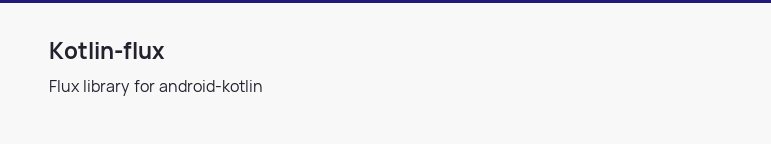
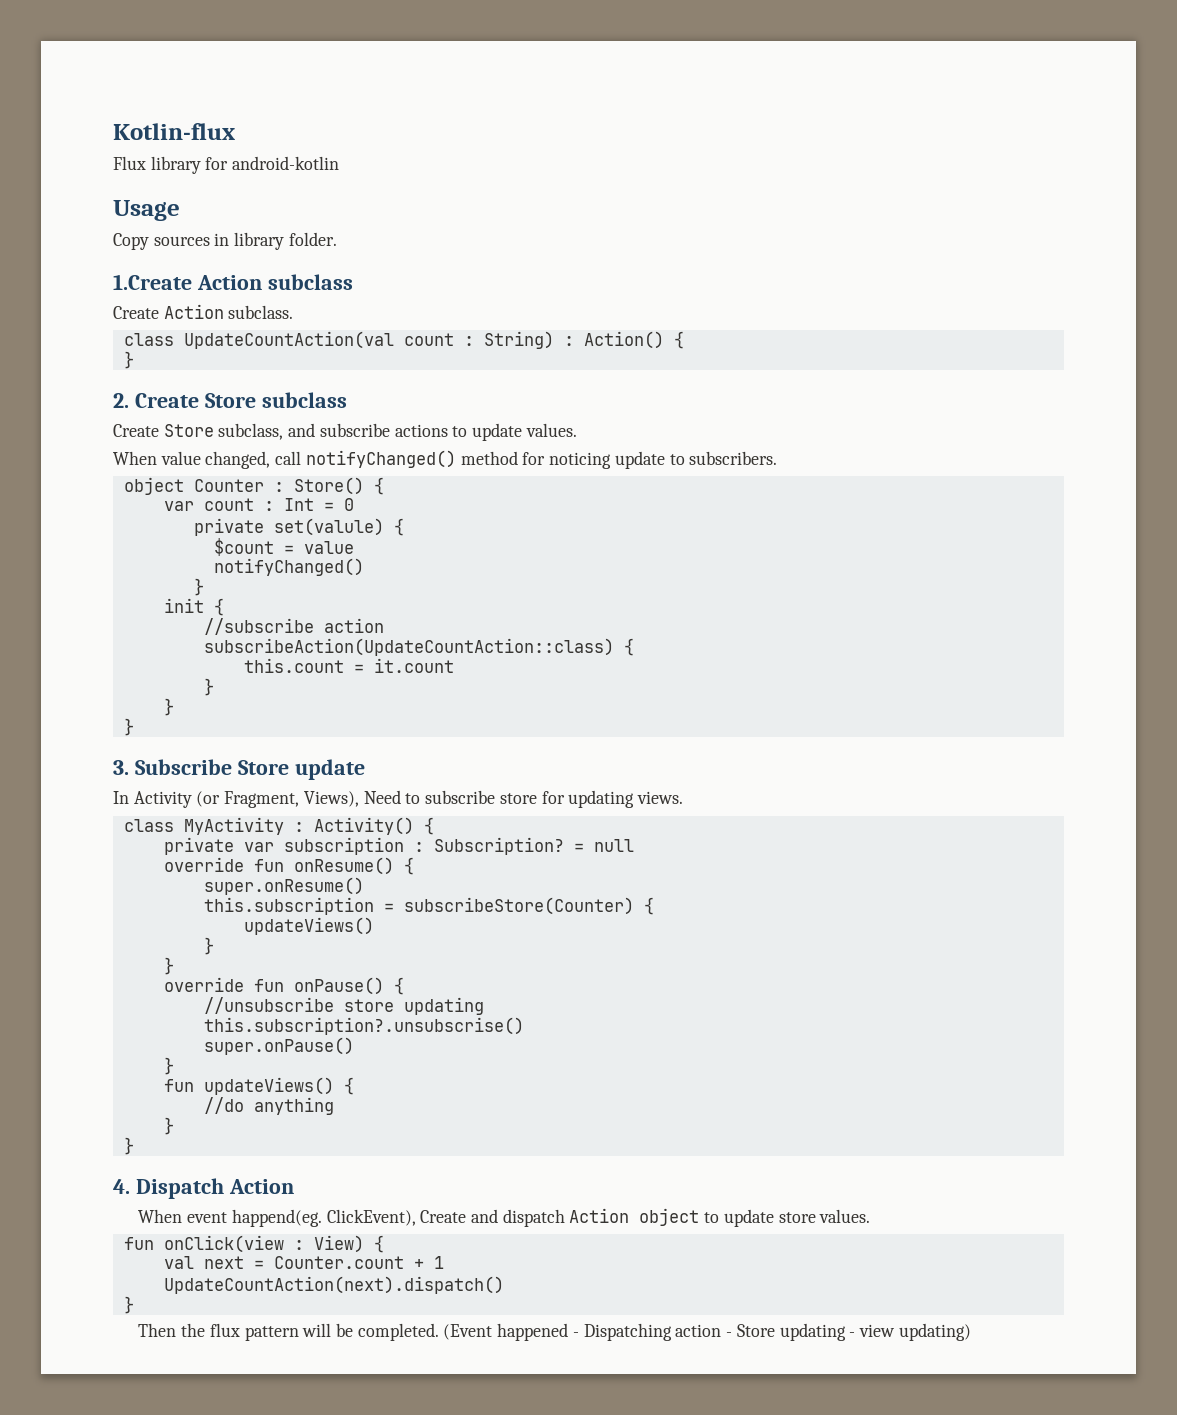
(263, 86) none -> [113,200,180,221] [113,232,337,250] [113,274,353,290] [113,304,294,319] [123,331,684,349] [123,351,134,369] [113,392,347,408] [113,423,577,441] [113,450,778,469] [123,477,384,495] [163,498,354,511] [193,518,404,536] [213,538,354,556] [213,558,364,576] [193,578,204,596] [163,598,224,616] [203,618,384,635] [203,638,634,656] [243,658,454,673] [203,678,214,696] [163,698,174,716] [123,718,134,736] [113,759,365,780] [113,790,683,808] [123,817,434,835] [163,837,634,855] [163,857,414,875] [203,877,364,895] [203,897,654,915] [243,917,374,935] [203,937,214,955] [163,957,174,975] [163,977,404,995] [203,997,484,1015] [203,1017,524,1035] [203,1037,354,1055] [163,1057,174,1075] [163,1077,354,1095] [203,1097,334,1115] [163,1117,174,1135] [123,1137,134,1155] [113,1178,294,1199] [138,1208,871,1227] [123,1235,384,1253] [163,1256,444,1269] [163,1276,504,1294] [123,1296,134,1314] [138,1323,971,1341] // Usage // Copy sources in library folder. // 1.Create Action subclass // Create Action subclass. // class UpdateCountAction(val count : String) : Action() { // } // 2. Create Store subclass // Create Store subclass, and subscribe actions to update values. // When value changed, call notifyChanged() method for noticing update to subscribers. // object Counter : Store() { // var count : Int = 0 // private set(valule) { // $count = value // notifyChanged() // } // init { // //subscribe action // subscribeAction(UpdateCountAction::class) { // this.count = it.count // } // } // } // 3. Subscribe Store update // In Activity (or Fragment, Views), Need to subscribe store for updating views. // class MyActivity : Activity() { // private var subscription : Subscription? = null // override fun onResume() { // super.onResume() // this.subscription = subscribeStore(Counter) { // updateViews() // } // } // override fun onPause() { // //unsubscribe store updating // this.subscription?.unsubscrise() // super.onPause() // } // fun updateViews() { // //do anything // } // } // 4. Dispatch Action // When event happend(eg. ClickEvent), Create and dispatch Action object to update store values. // fun onClick(view : View) { // val next = Counter.count + 1 // UpdateCountAction(next).dispatch() // } // Then the flux pattern will be completed. (Event happened - Dispatching action - Store updating - view updating)

